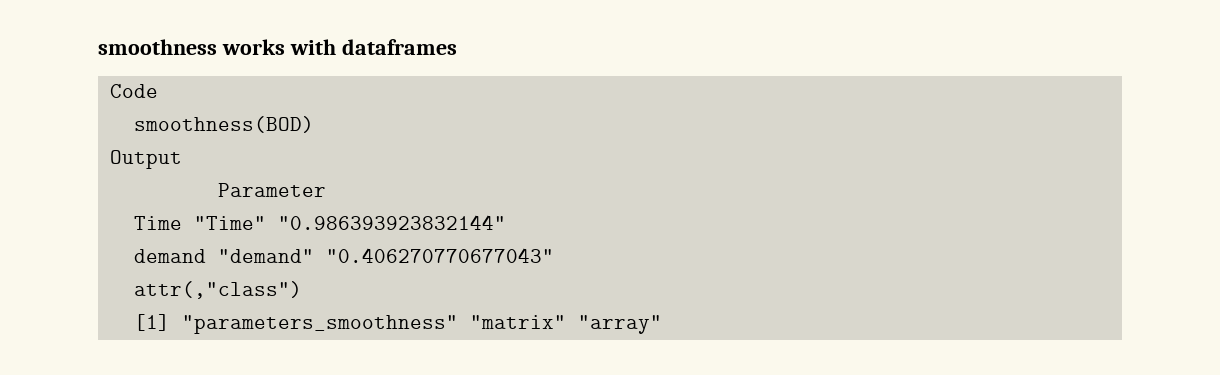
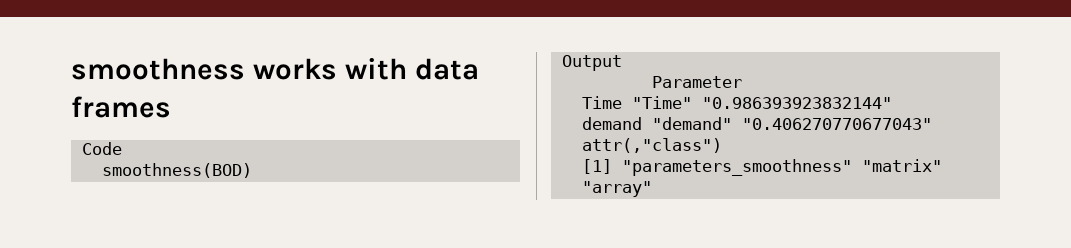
[341,39,457,55] dataframes -> [414,58,479,80] [71,96,171,118] data frames

